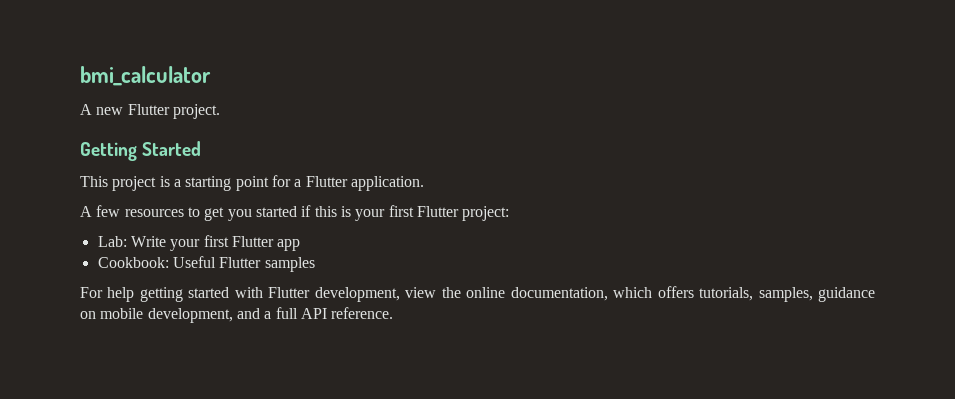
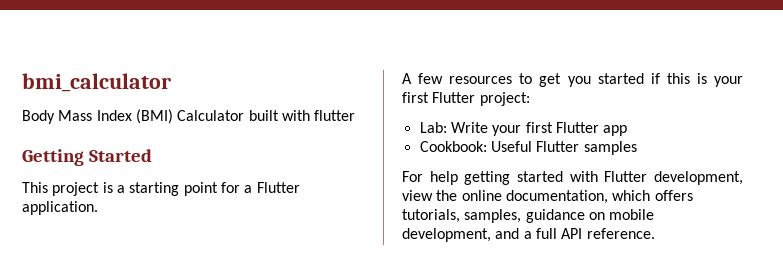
[80,104,220,119] A new Flutter project. -> [22,109,356,124] Body Mass Index (BMI) Calculator built with flutter

